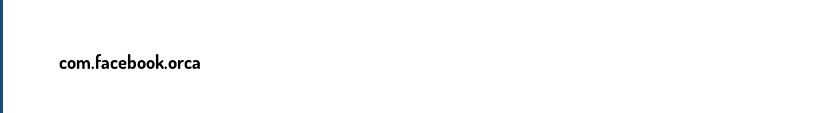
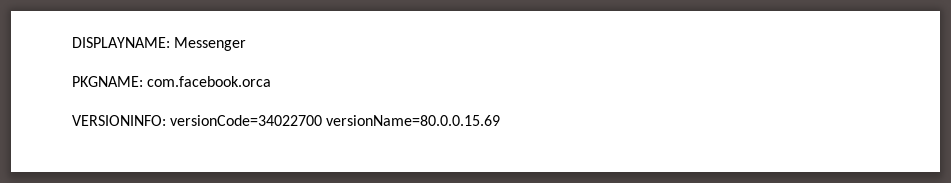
[59,54,201,69] com.facebook.orca -> [72,37,247,51] [72,76,272,87] [72,115,501,126] DISPLAYNAME: Messenger // PKGNAME: com.facebook.orca // VERSIONINFO: versionCode=34022700 versionName=80.0.0.15.69

